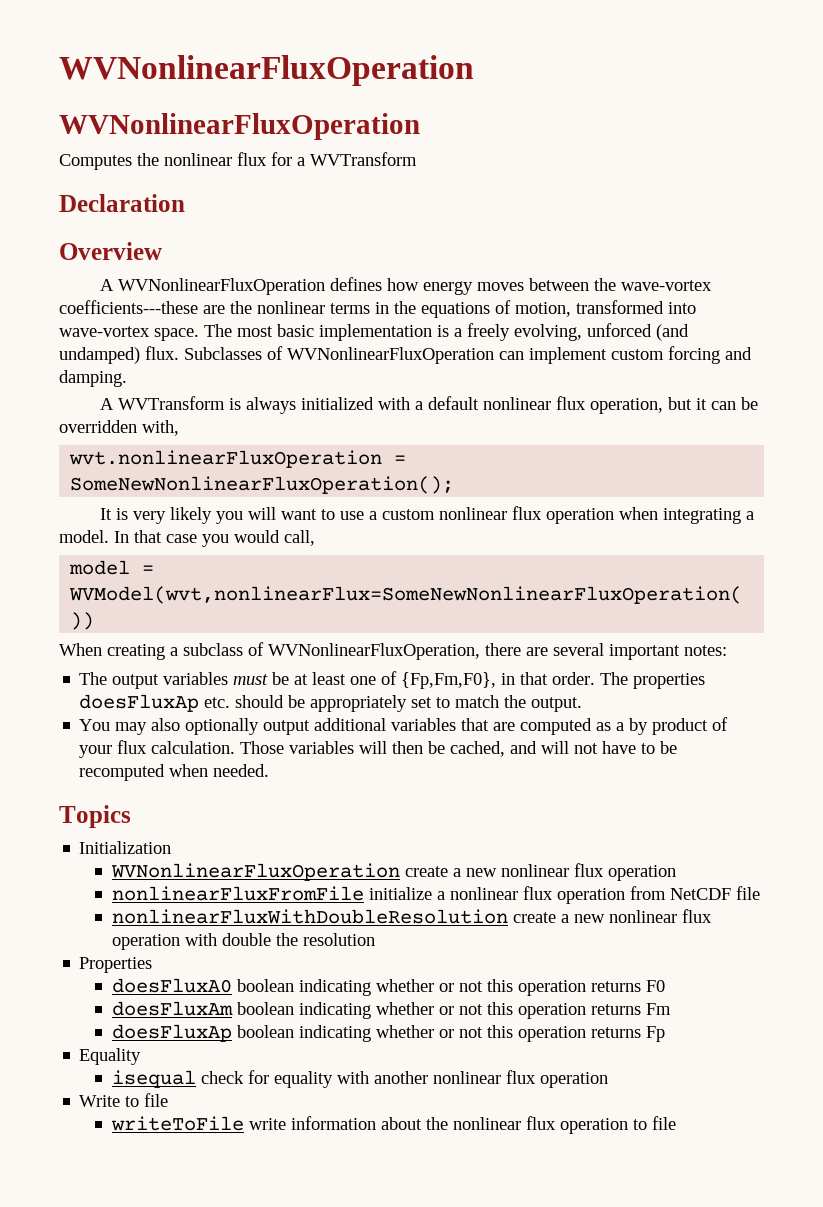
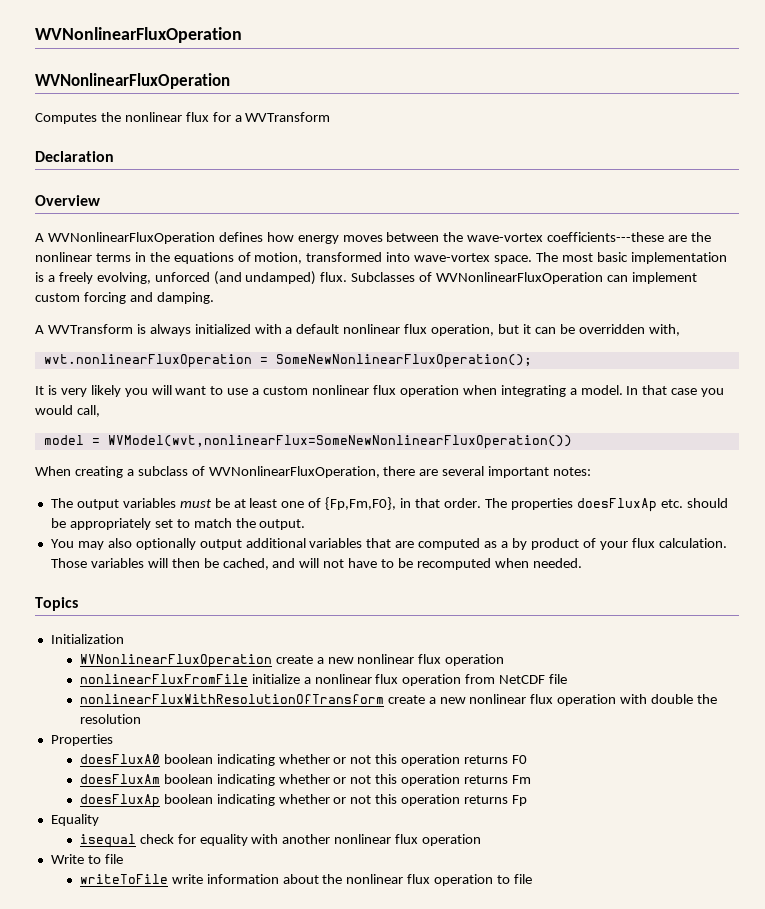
[111,909,508,924] nonlinearFluxWithDoubleResolution -> [79,694,384,704] nonlinearFluxWithResolutionOfTransform

